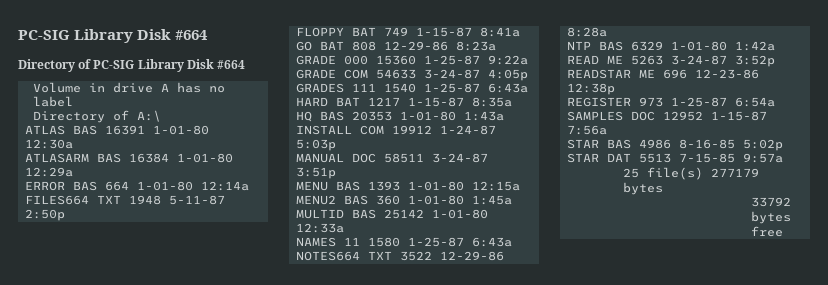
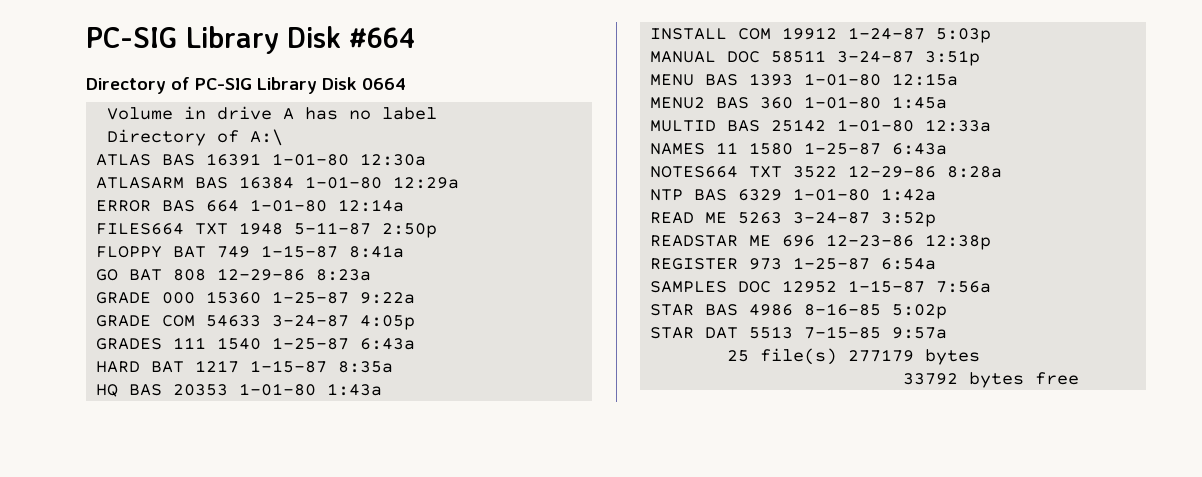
[217,60,246,69] #664 -> [362,78,406,90] 0664

